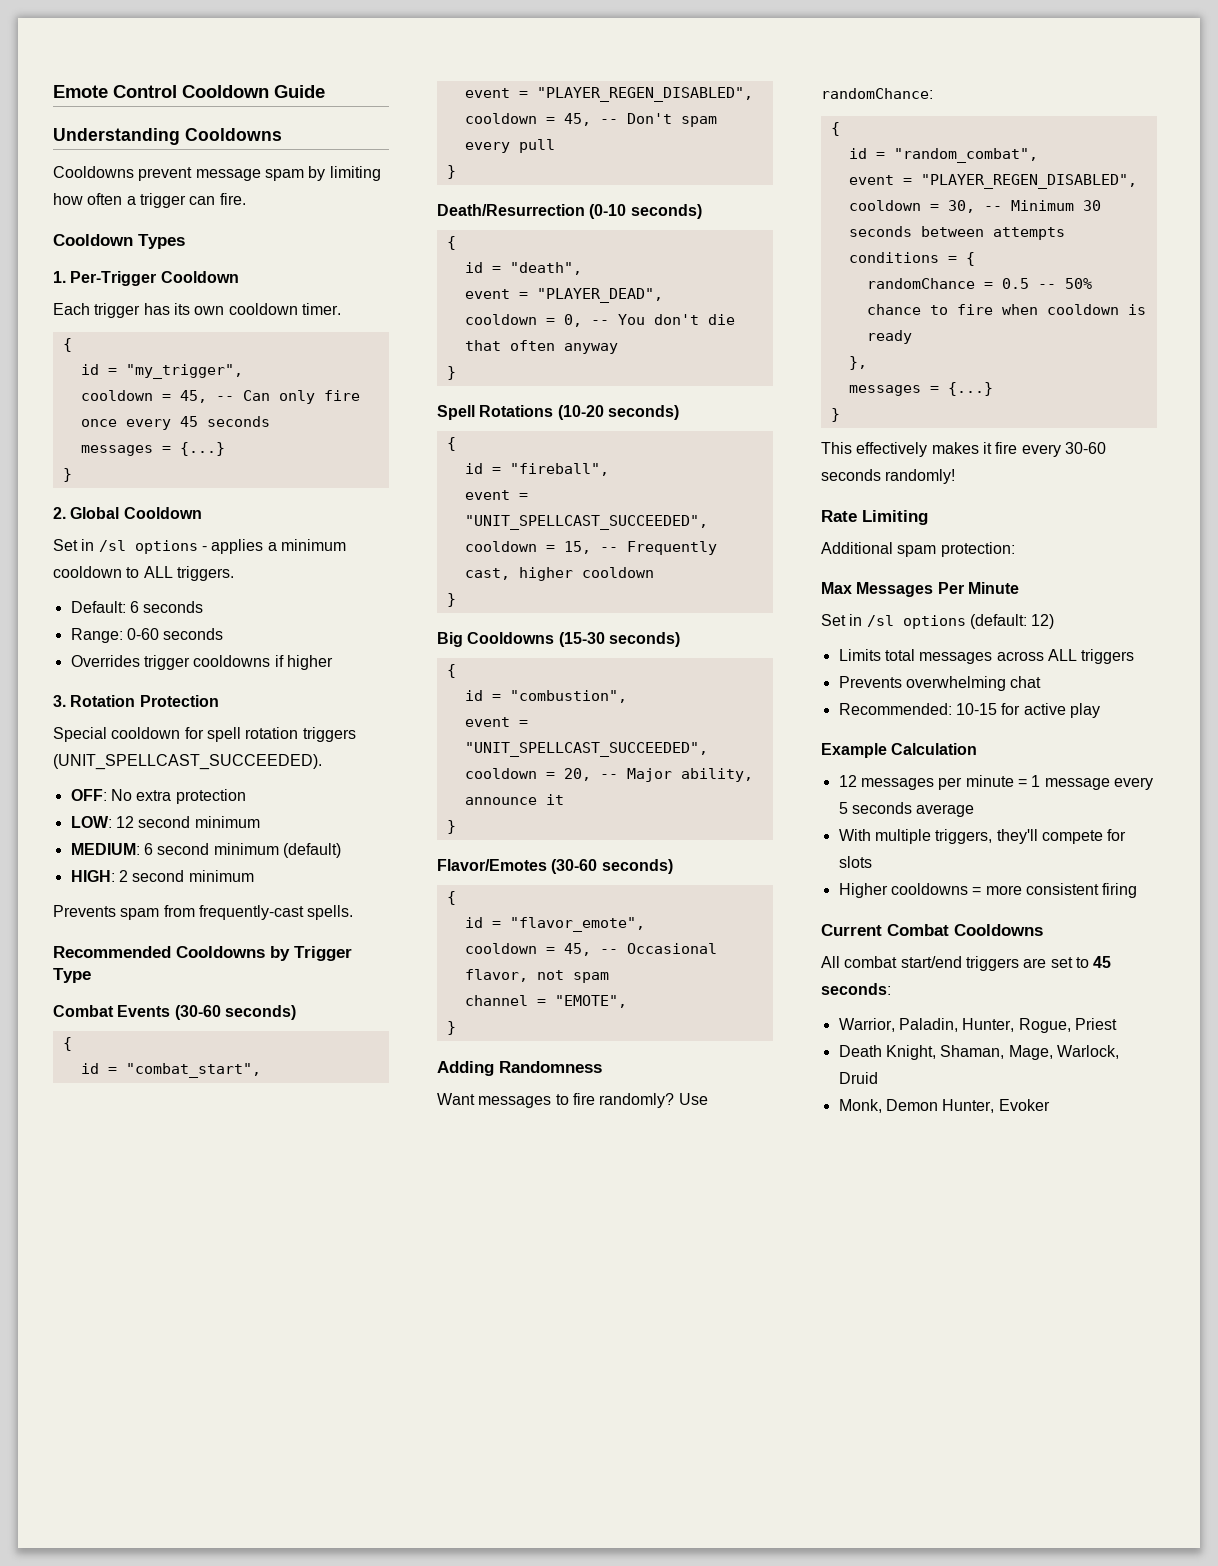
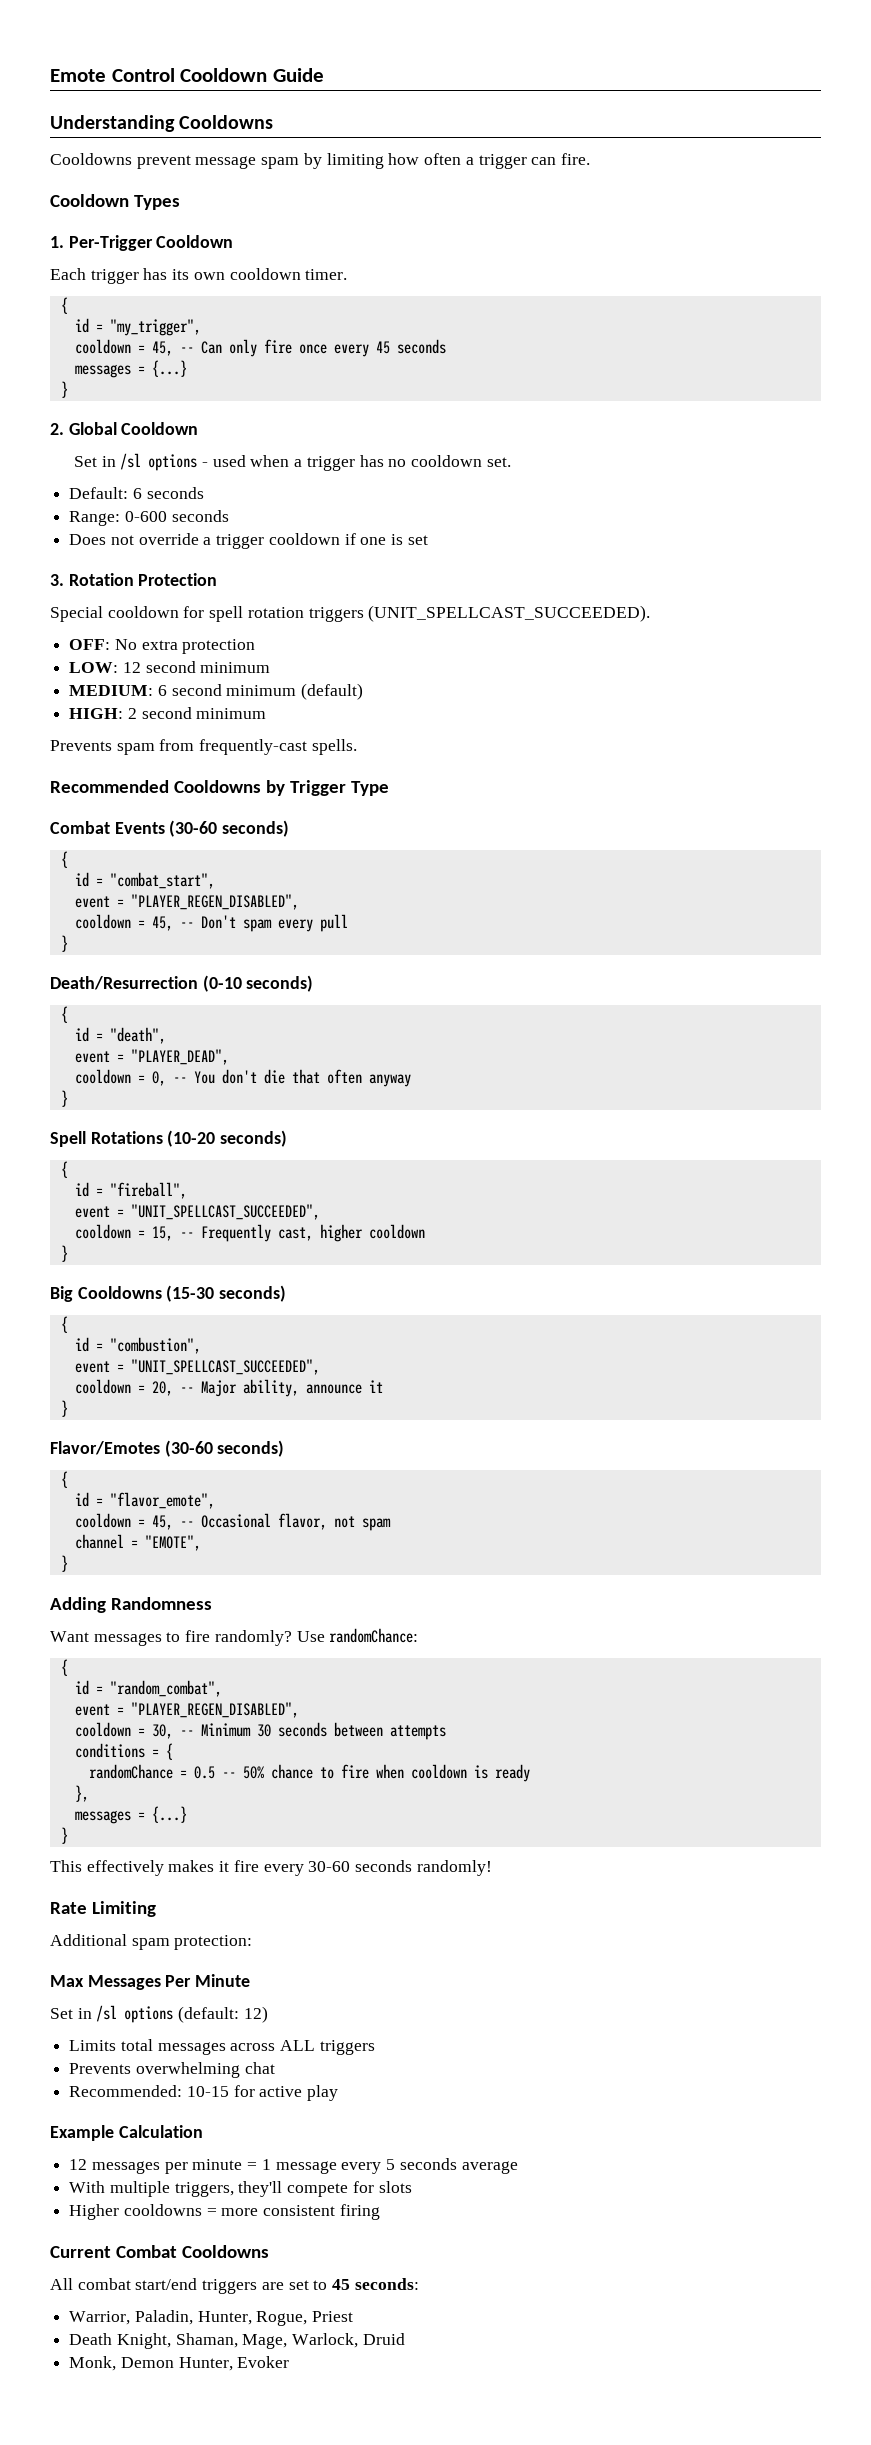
[211,539,346,554] [53,566,234,581] applies a minimum cooldown to ALL triggers. -> [212,455,511,471] used when a trigger has no cooldown set.
[126,628,224,640] [70,655,333,670] 0-60 seconds // Overrides trigger cooldowns if higher -> [124,510,229,522] [69,533,428,549] 0-600 seconds // Does not override a trigger cooldown if one is set

